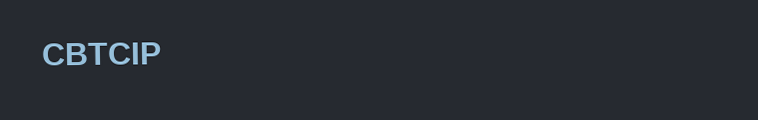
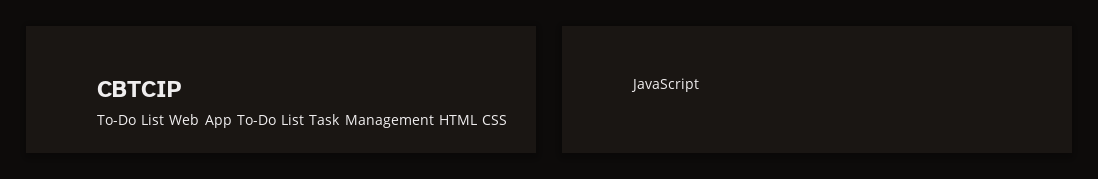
(162, 54) none -> [97,114,507,128] [631,78,699,92] // To-Do List Web App To-Do List Task Management HTML CSS JavaScript

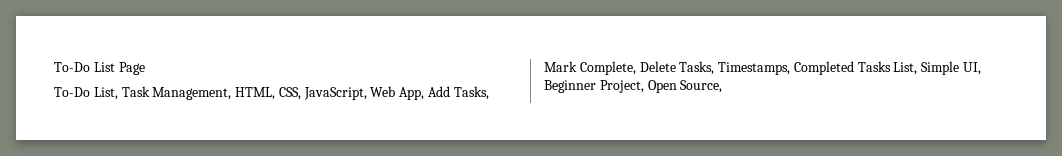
[97,81,181,97] [97,114,507,128] [631,78,699,92] CBTCIP // To-Do List Web App To-Do List Task Management HTML CSS JavaScript -> [54,62,145,75] [54,86,489,100] [544,61,982,75] [544,80,723,93] To-Do List Page // To-Do List, Task Management, HTML, CSS, JavaScript, Web App, Add Tasks, Mark Complete, Delete Tasks, Timestamps, Completed Tasks List, Simple UI, Beginner Project, Open Source,

